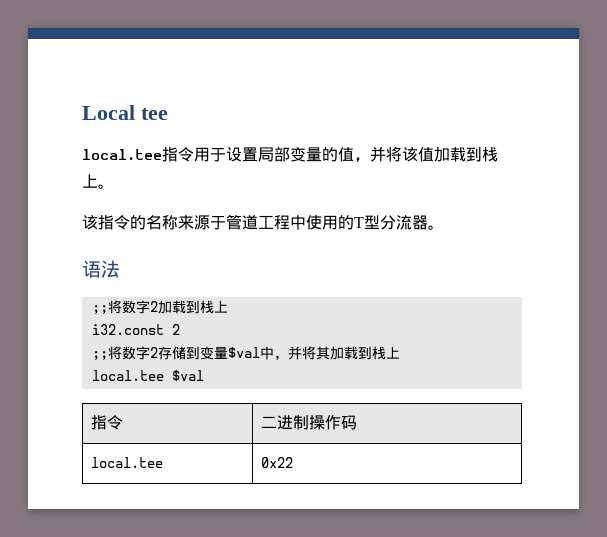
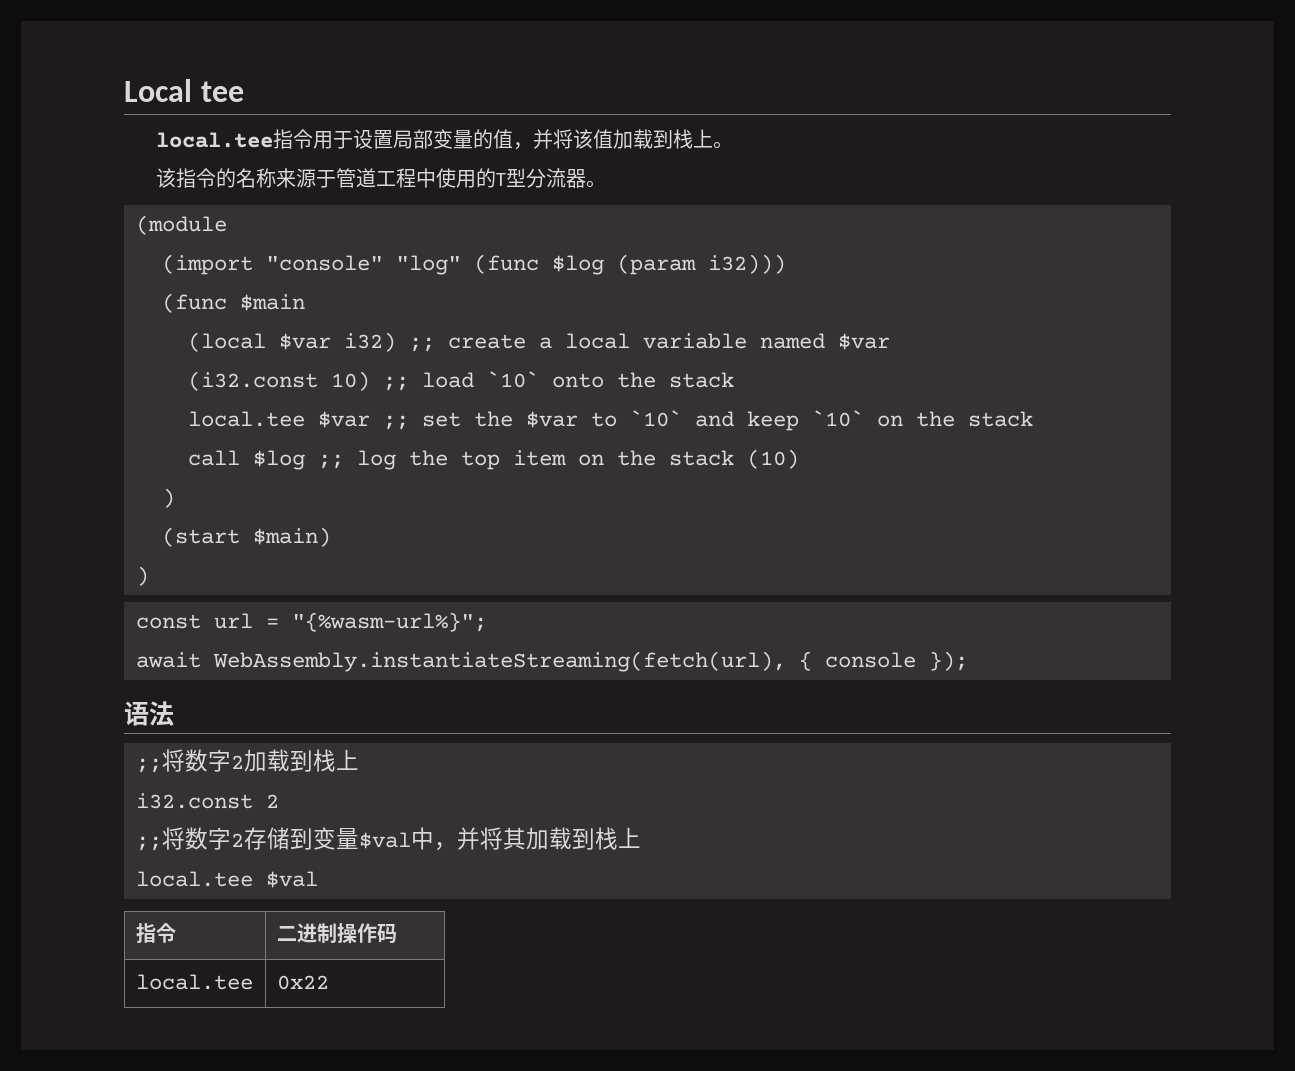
(444, 227) none -> [136,215,227,235] [162,254,786,275] [162,293,305,313] [188,332,890,352] [188,371,734,391] [188,410,1033,431] [188,449,799,470] [162,488,175,508] [162,527,331,547] [136,566,149,586] [136,612,487,632] [136,651,968,672] // (module // (import "console" "log" (func $log (param i32))) // (func $main // (local $var i32) ;; create a local variable named $var // (i32.const 10) ;; load `10` onto the stack // local.tee $var ;; set the $var to `10` and keep `10` on the stack // call $log ;; log the top item on the stack (10) // ) // (start $main) // ) // const url = "{%wasm-url%}"; // await WebAssembly.instantiateStreaming(fetch(url), { console });

